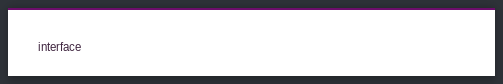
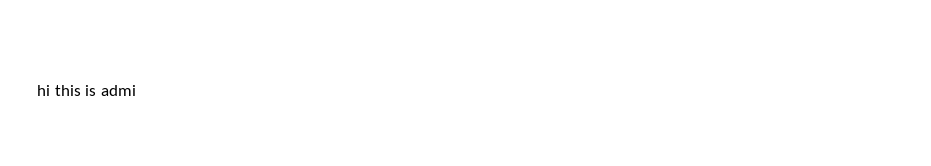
[38,42,81,51] interface -> [37,85,136,96] hi this is admi

